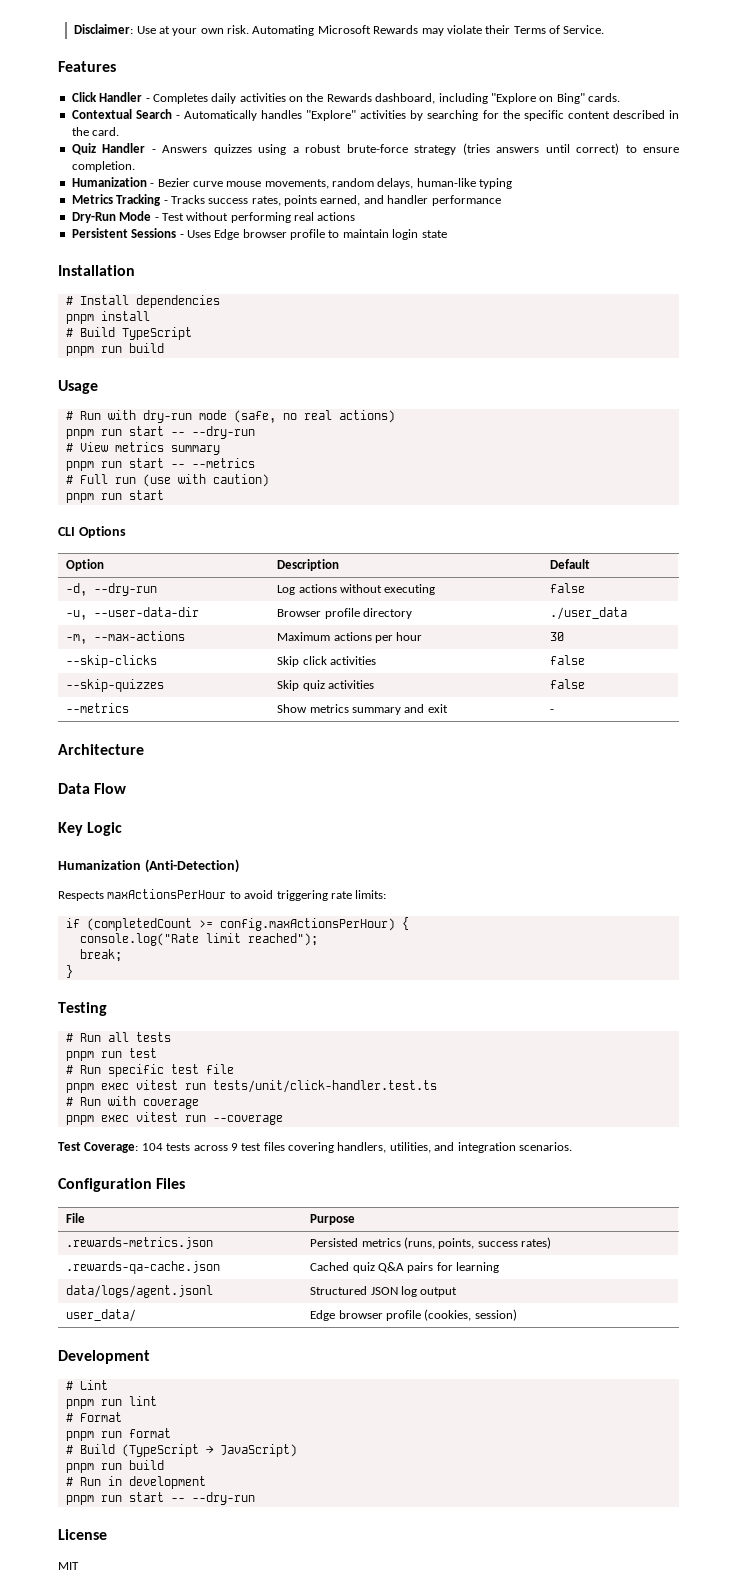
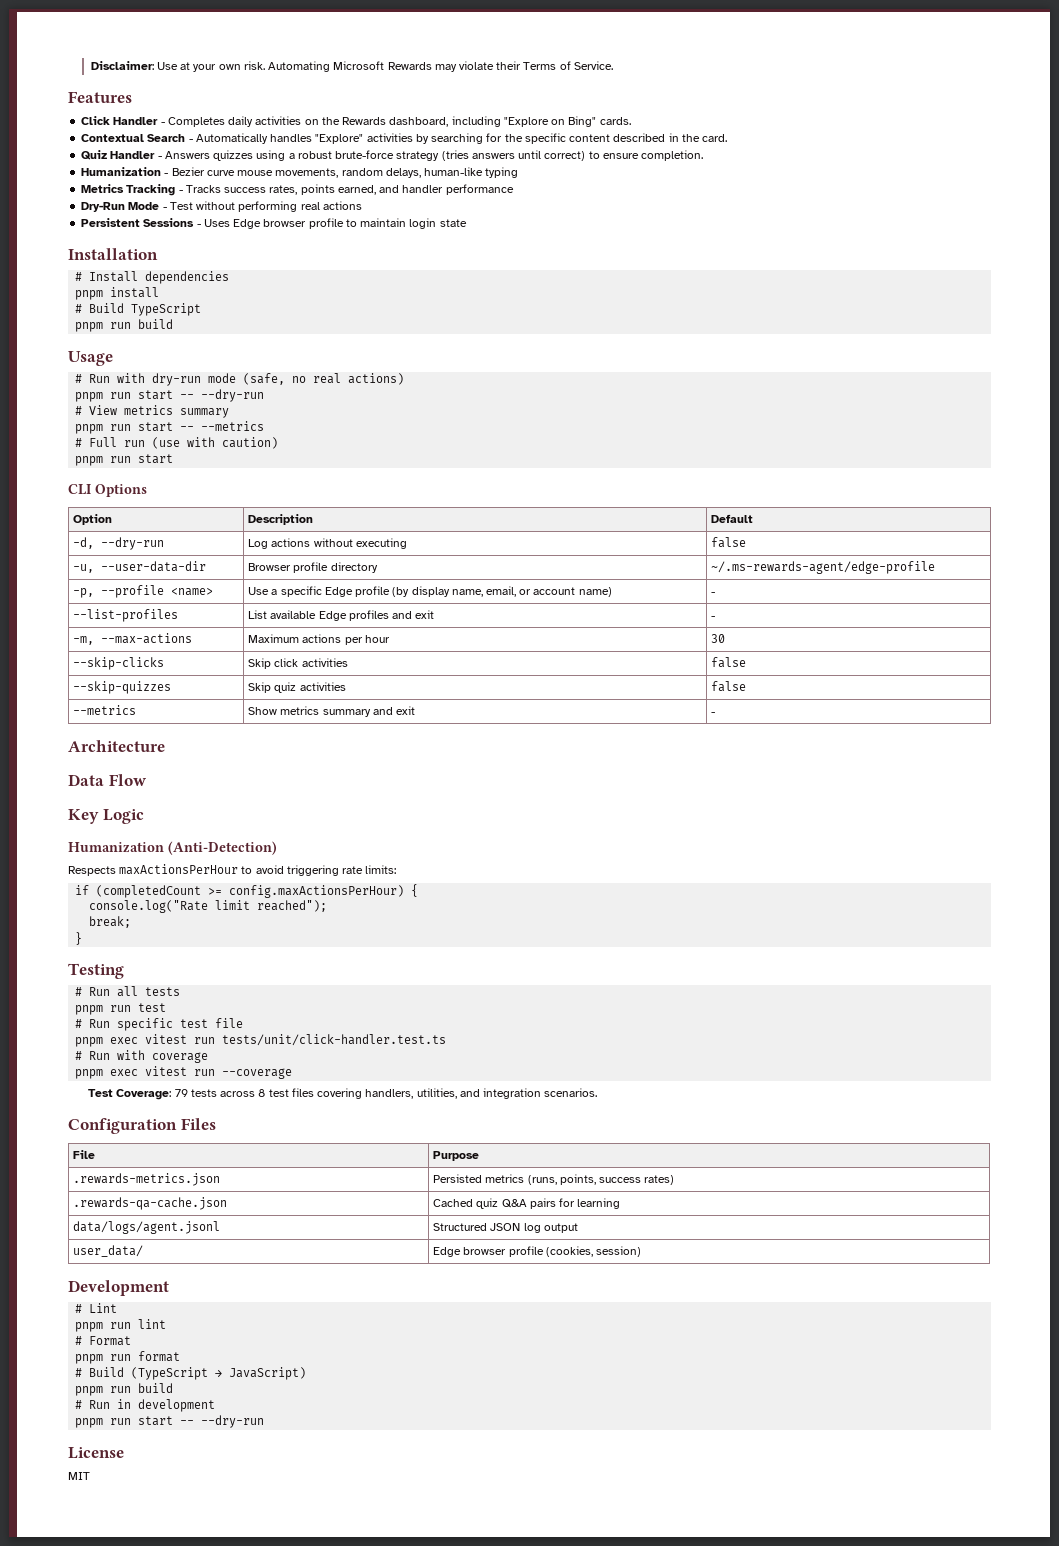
[550,607,628,620] ./user_data -> [711,561,936,574] [73,585,214,598] [248,586,612,597] [711,592,716,595] [73,609,179,622] [248,610,435,621] [711,616,716,619] ~/.ms-rewards-agent/edge-profile // -p, --profile <name> | Use a specific Edge profile (by display name, email, or account name) | - // --list-profiles | List available Edge profiles and exit | -
[141,1143,163,1151] 104 -> [174,1089,188,1097] 79
[230,1143,238,1151] 9 -> [258,1089,266,1097] 8

